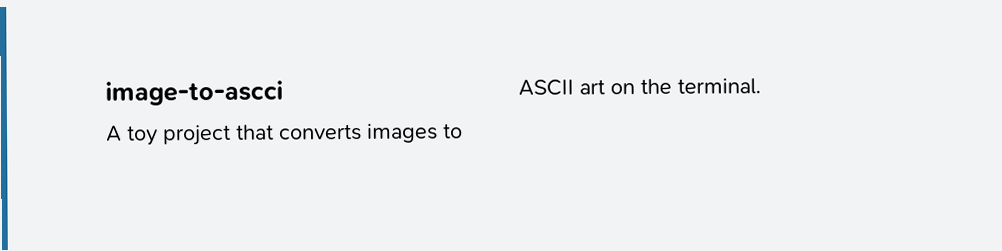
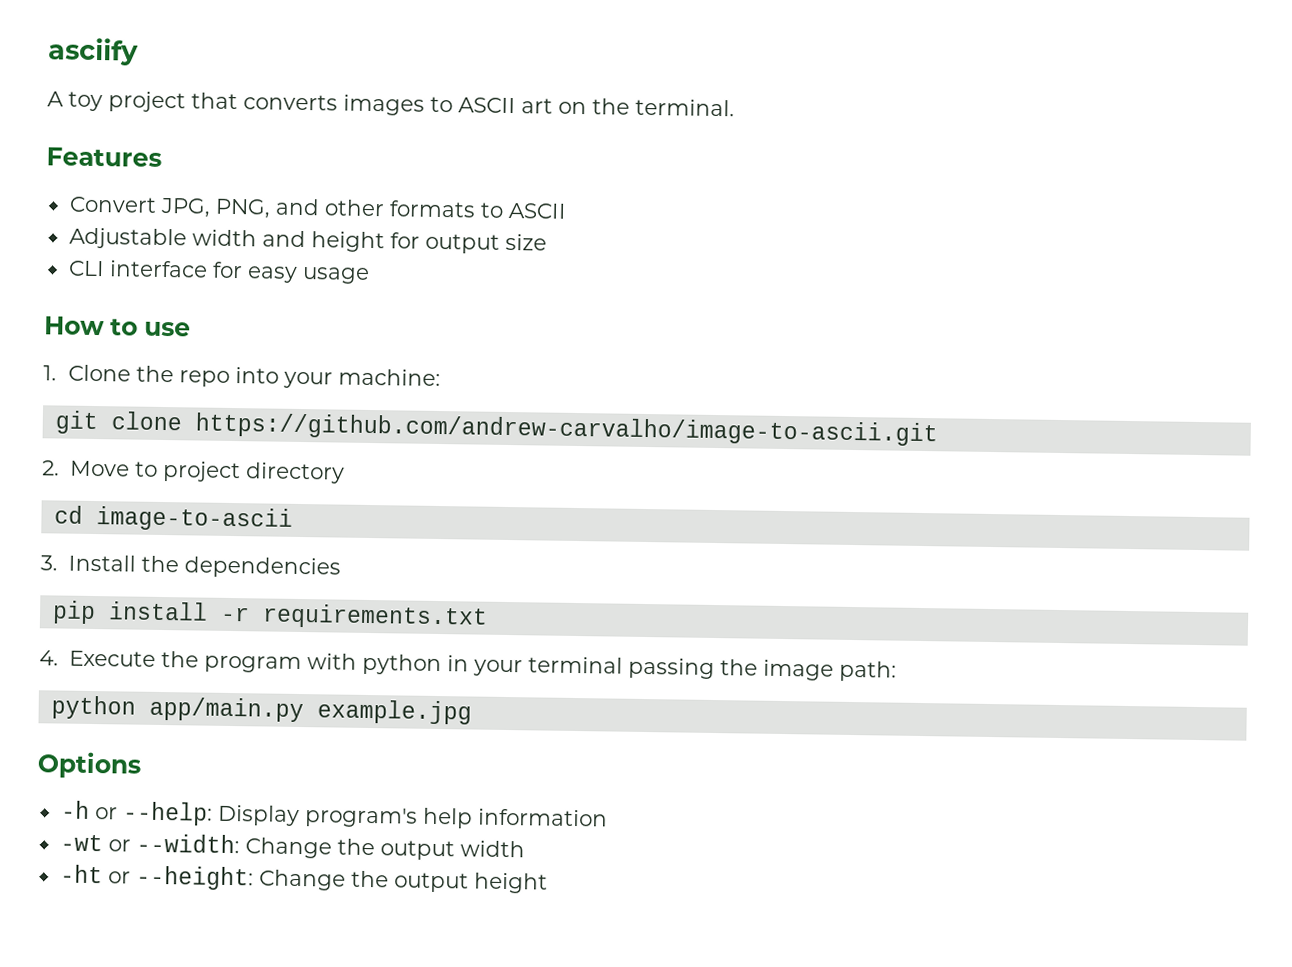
[105,80,283,106] image-to-ascci -> [48,37,139,66] asciify
(761, 86) none -> [46,147,162,167] [68,196,567,219] [68,227,547,254] [67,260,370,284] [44,316,191,337] [43,364,442,389] [54,410,938,447] [42,460,345,484] [53,505,293,532] [40,554,341,579] [51,600,488,630] [39,650,897,682] [50,695,472,725] [37,751,142,779] [60,800,608,829] [59,833,525,861] [59,864,548,894] // Features // Convert JPG, PNG, and other formats to ASCII // Adjustable width and height for output size // CLI interface for easy usage // How to use // 1. Clone the repo into your machine: // git clone https://github.com/andrew-carvalho/image-to-ascii.git // 2. Move to project directory // cd image-to-ascii // 3. Install the dependencies // pip install -r requirements.txt // 4. Execute the program with python in your terminal passing the image path: // python app/main.py example.jpg // Options // -h or --help: Display program's help information // -wt or --width: Change the output width // -ht or --height: Change the output height

